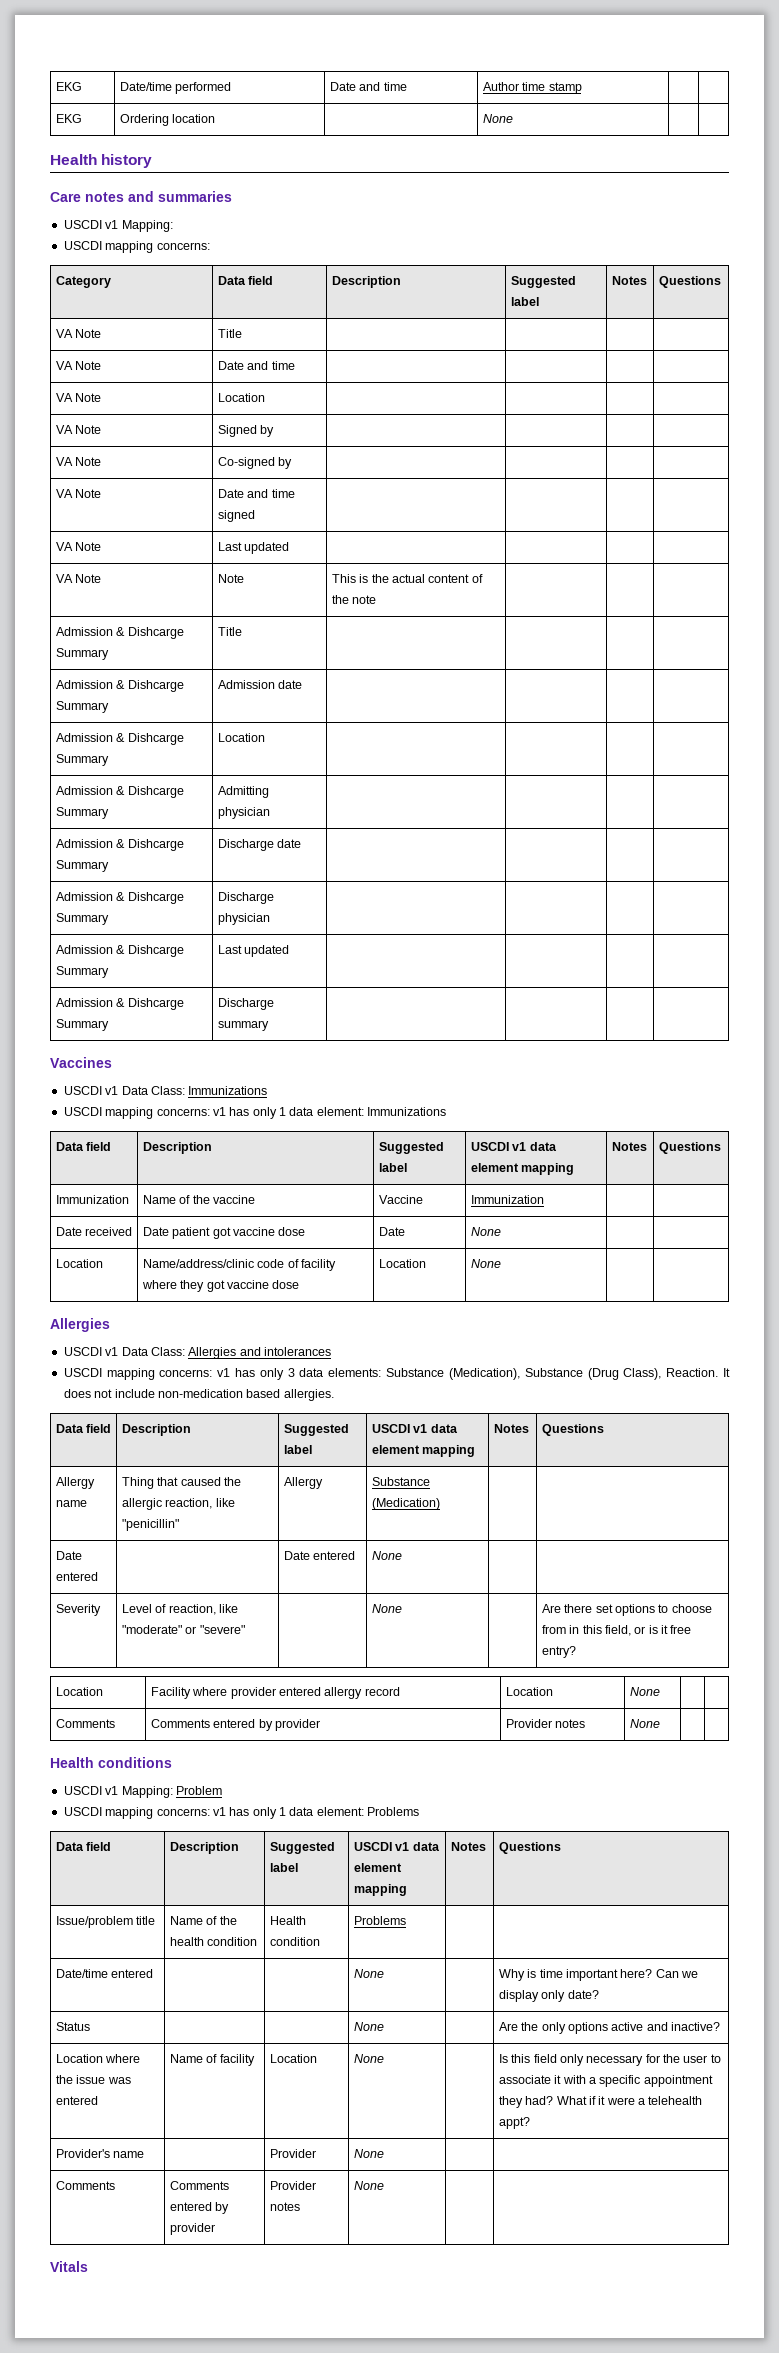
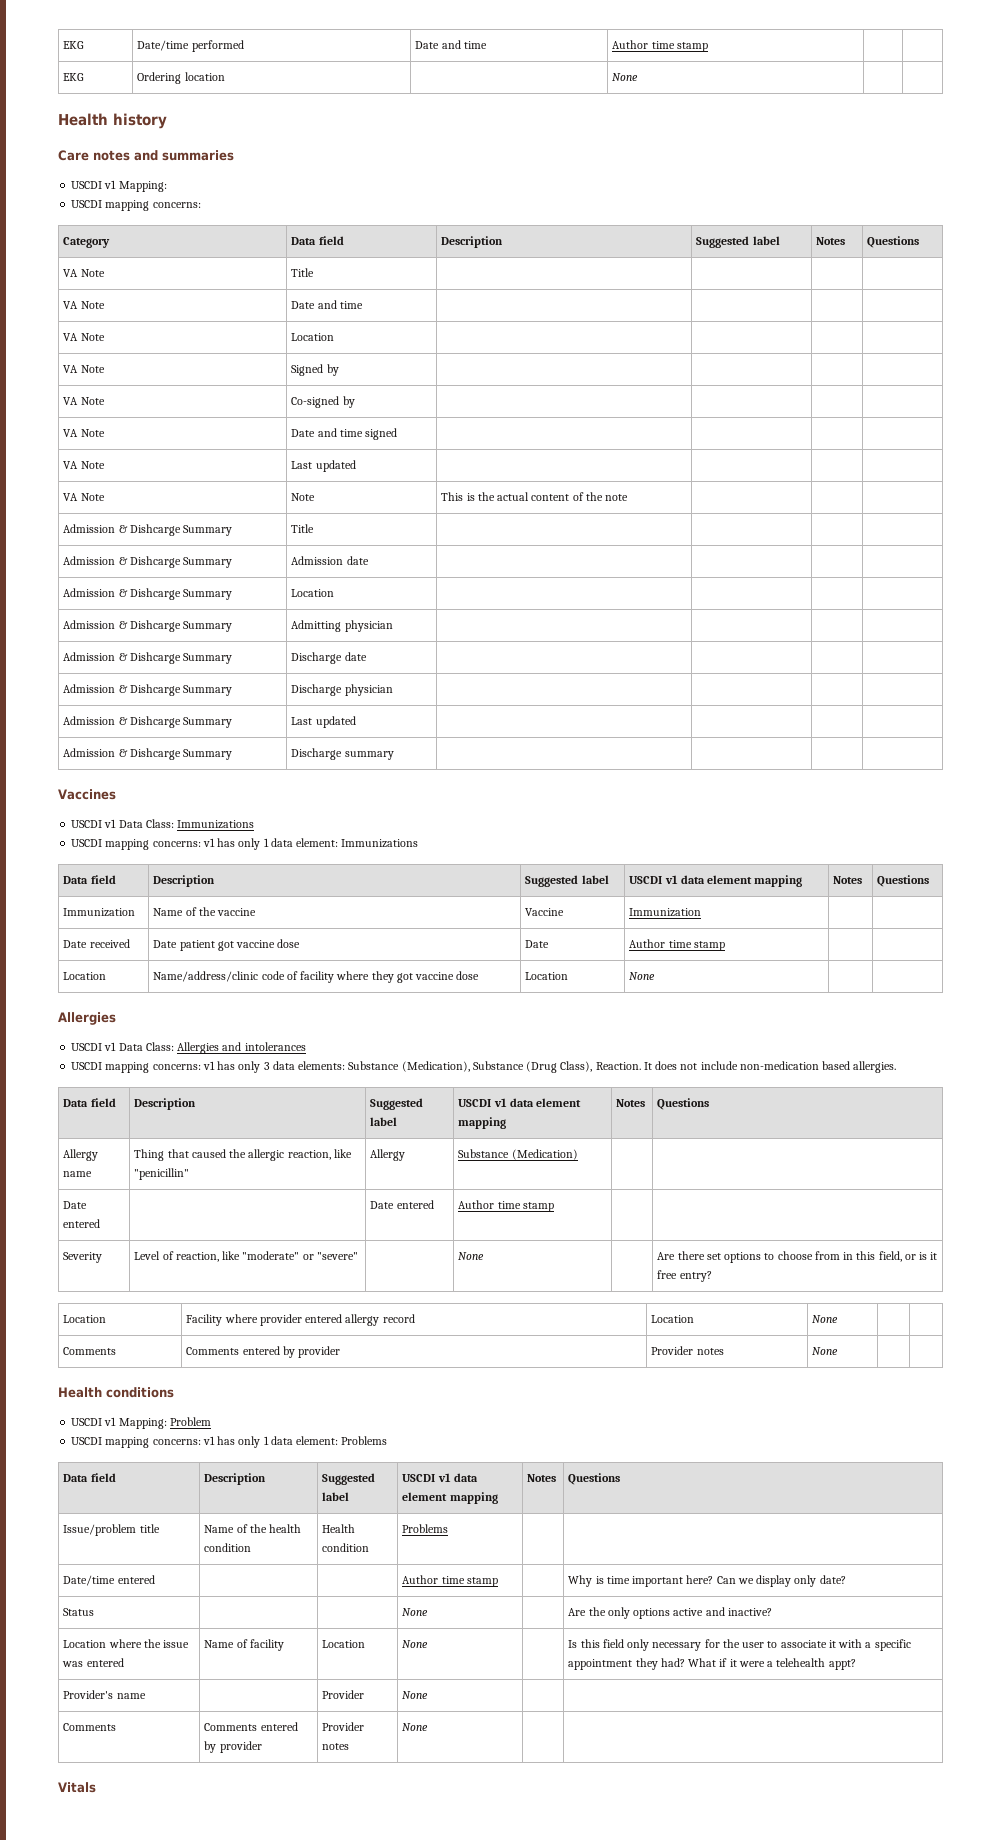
[470,1227,501,1236] | None -> [629,939,725,951] | Author time stamp
[371,1551,402,1560] | None -> [458,1200,554,1212] | Author time stamp
[353,1969,384,1978] | None -> [402,1575,498,1587] | Author time stamp

